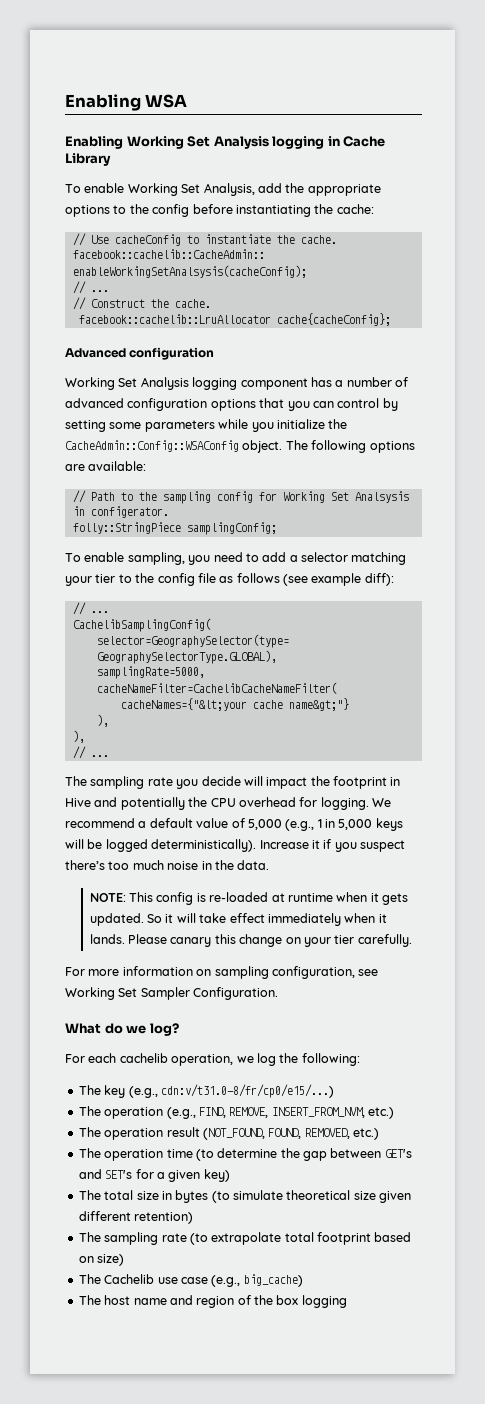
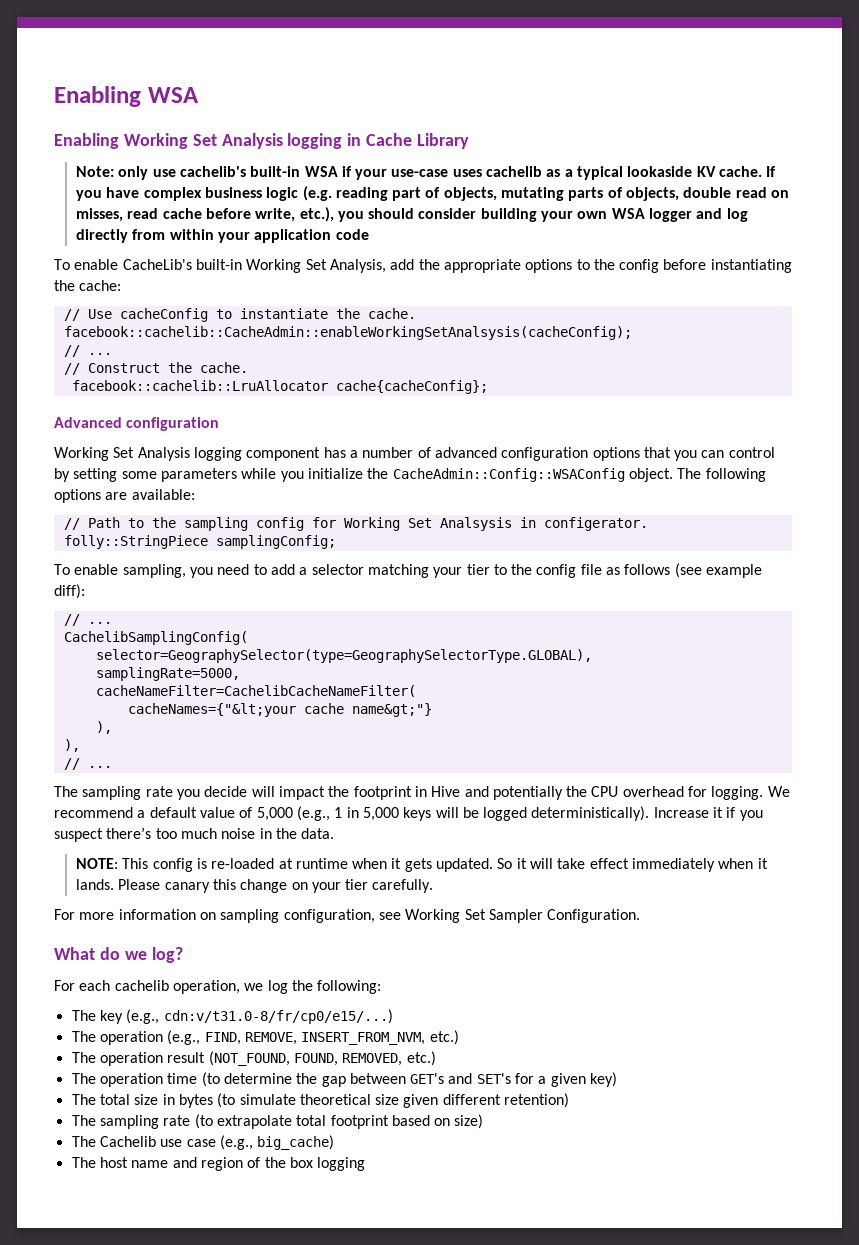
[65,183,125,193] // To enable -> [75,166,777,180] [75,186,790,201] [75,207,748,222] [75,229,369,243] [54,259,242,270] // Note: only use cachelib's built-in WSA if your use-case uses cachelib as a typical lookaside KV cache. If you have complex business logic (e.g. reading part of objects, mutating parts of objects, double read on misses, read cache before write, etc.), you should consider building your own WSA logger and log directly from within your application code // To enable CacheLib's built-in

